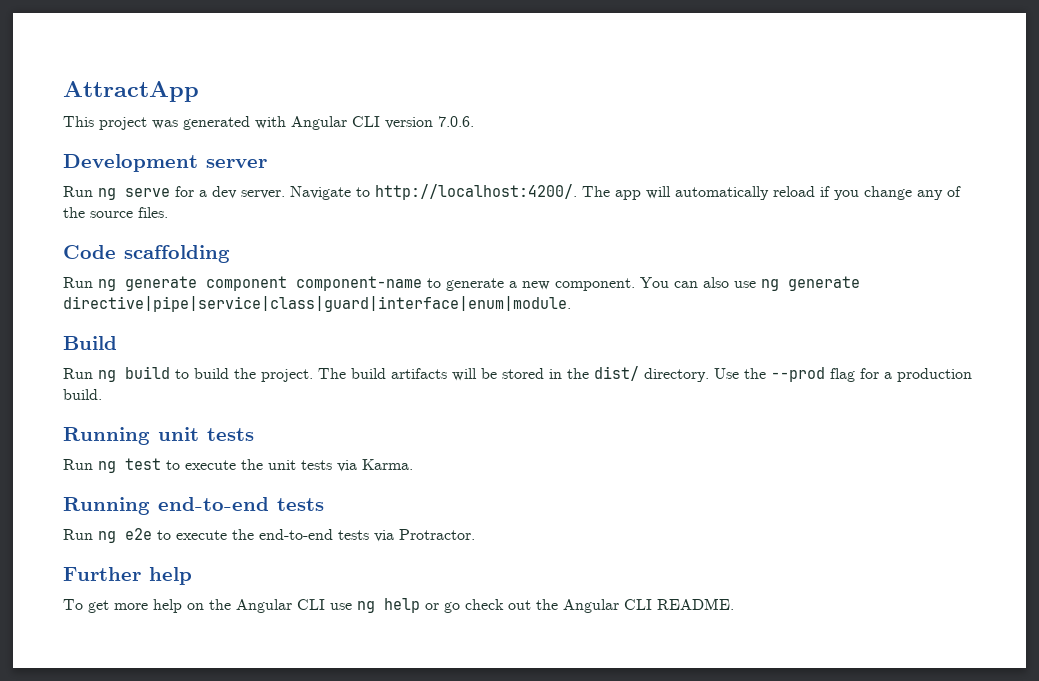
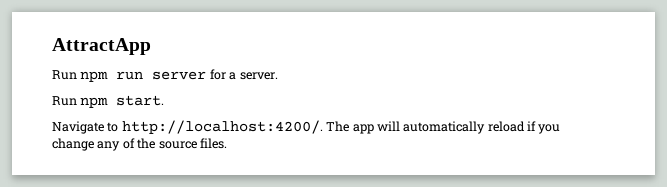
[63,116,474,130] [63,154,267,172] [63,186,285,200] This project was generated with Angular CLI version 7.0.6. // Development server // Run ng serve for a dev server. -> [52,69,278,82] [52,95,165,108] Run npm run server for a server. // Run npm start. //
[63,245,230,263] [63,276,860,291] [63,296,571,312] [63,336,117,350] [63,366,972,382] [63,389,102,400] [63,427,254,445] [63,458,413,473] [63,497,324,515] [63,528,475,543] [63,567,192,585] [63,598,734,613] // Code scaffolding // Run ng generate component component-name to generate a new component. You can also use ng generate directive|pipe|service|class|guard|interface|enum|module. // Build // Run ng build to build the project. The build artifacts will be stored in the dist/ directory. Use the --prod flag for a production build. // Running unit tests // Run ng test to execute the unit tests via Karma. // Running end-to-end tests // Run ng e2e to execute the end-to-end tests via Protractor. // Further help // To get more help on the Angular CLI use ng help or go check out the Angular CLI README. -> (227, 143) none

